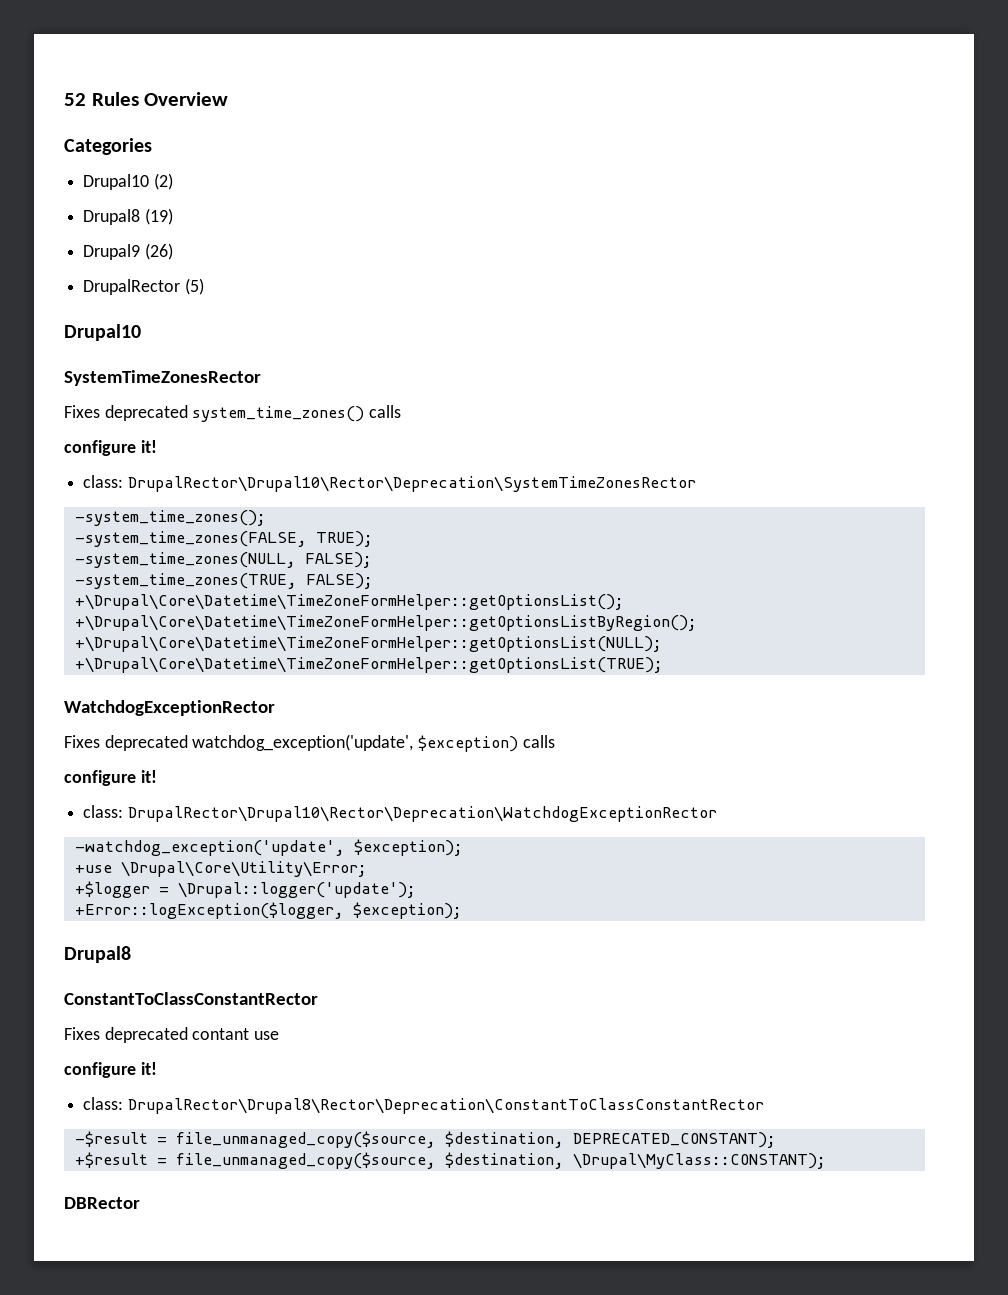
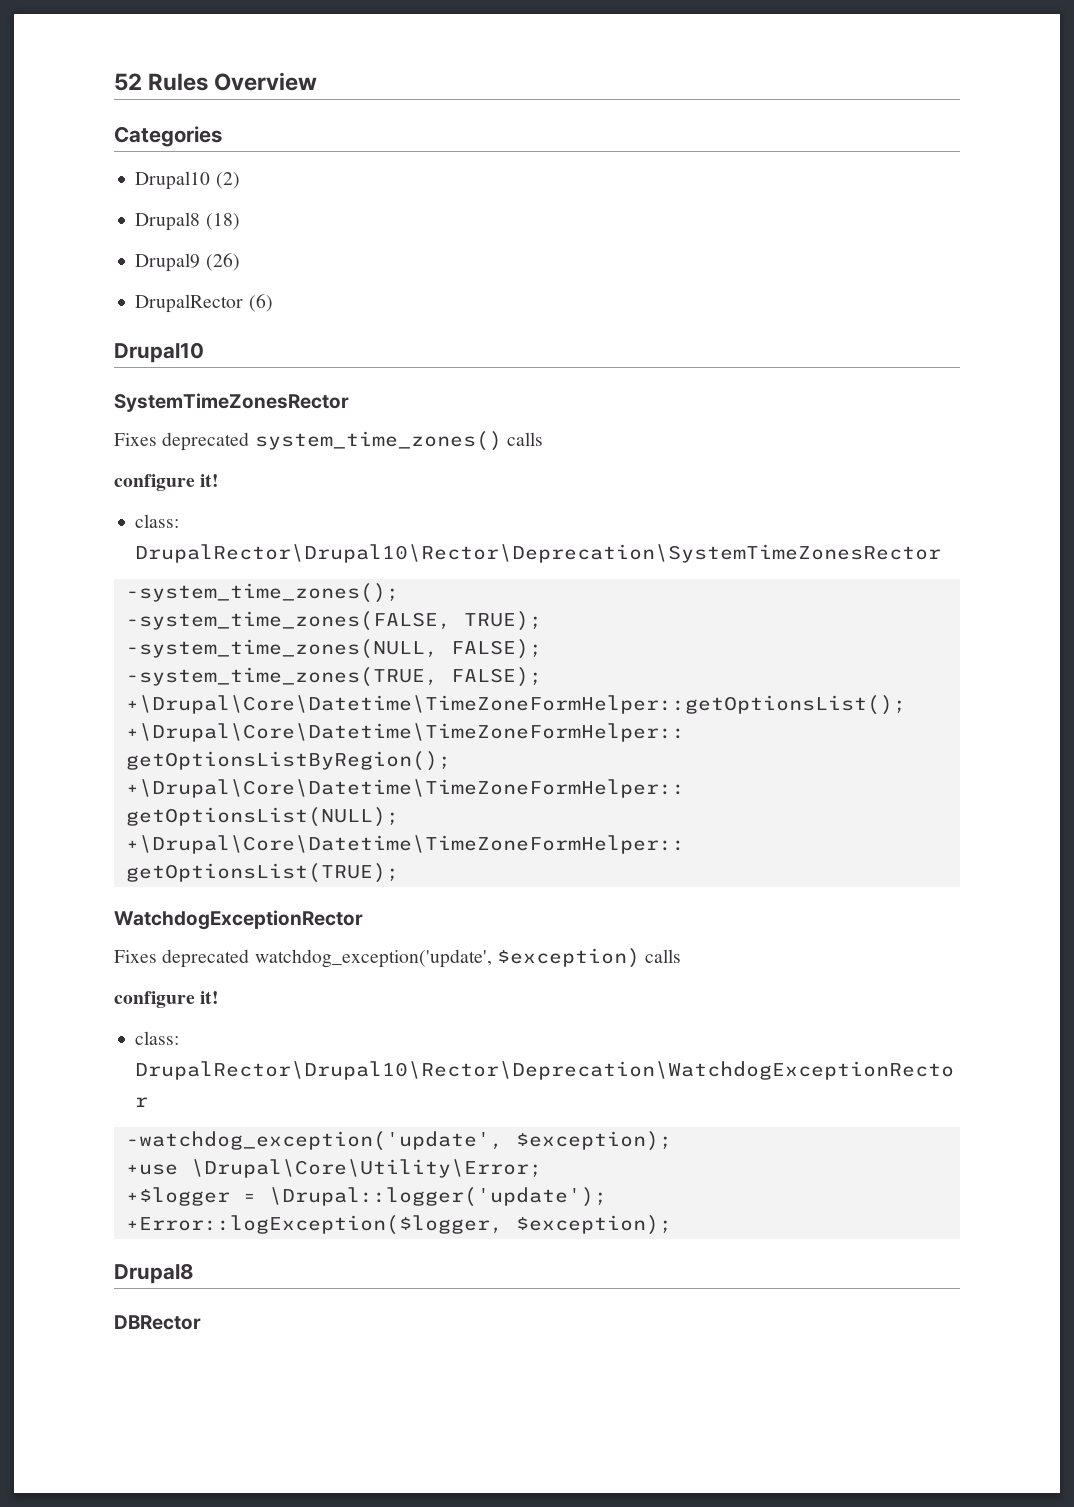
[144,208,173,225] (19) -> [205,213,240,230] (18)
[184,278,204,295] (5) -> [248,294,273,312] (6)
[64,992,318,1005] [64,1027,280,1043] [64,1062,157,1078] [83,1097,764,1114] [74,1131,776,1148] [74,1152,826,1169] // ConstantToClassConstantRector // Fixes deprecated contant use // configure it! // class: DrupalRector\Drupal8\Rector\Deprecation\ConstantToClassConstantRector // -$result = file_unmanaged_copy($source, $destination, DEPRECATED_CONSTANT); // +$result = file_unmanaged_copy($source, $destination, \Drupal\MyClass::CONSTANT); -> (194, 1273) none

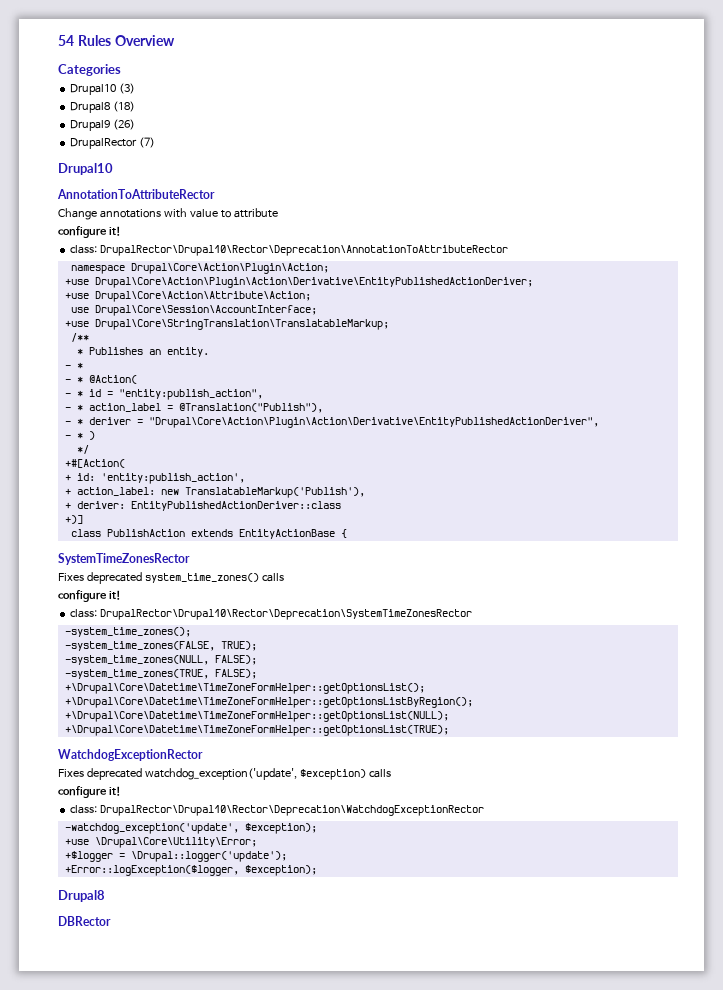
[114,73,142,91] 52 -> [58,35,74,46] 54
[215,172,240,189] (2) -> [119,83,136,94] (3)
[248,294,273,312] [114,342,204,363] (6) // Drupal10 -> [139,137,156,148] [58,163,113,175] [57,189,215,199] [58,208,278,220] [58,226,121,238] [70,245,509,256] [70,263,329,274] [64,277,533,288] [64,291,311,302] [70,305,317,316] [64,319,389,330] [70,333,89,342] [76,347,209,357] [64,362,83,369] [64,375,137,384] [64,389,263,400] [64,403,323,413] [64,417,599,428] [64,431,95,440] [76,445,89,454] [64,459,125,468] [64,473,245,484] [64,487,365,498] [64,501,341,511] [64,515,83,524] [70,529,347,539] (7) // Drupal10 // AnnotationToAttributeRector // Change annotations with value to attribute // configure it! // class: DrupalRector\Drupal10\Rector\Deprecation\AnnotationToAttributeRector // namespace Drupal\Core\Action\Plugin\Action; // +use Drupal\Core\Action\Plugin\Action\Derivative\EntityPublishedActionDeriver; // +use Drupal\Core\Action\Attribute\Action; // use Drupal\Core\Session\AccountInterface; // +use Drupal\Core\StringTranslation\TranslatableMarkup; // /** // * Publishes an entity. // - * // - * @Action( // - * id = "entity:publish_action", // - * action_label = @Translation("Publish"), // - * deriver = "Drupal\Core\Action\Plugin\Action\Derivative\EntityPublishedActionDeriver", // - * ) // */ // +#[Action( // + id: 'entity:publish_action', // + action_label: new TranslatableMarkup('Publish'), // + deriver: EntityPublishedActionDeriver::class // +)] // class PublishAction extends EntityActionBase {

